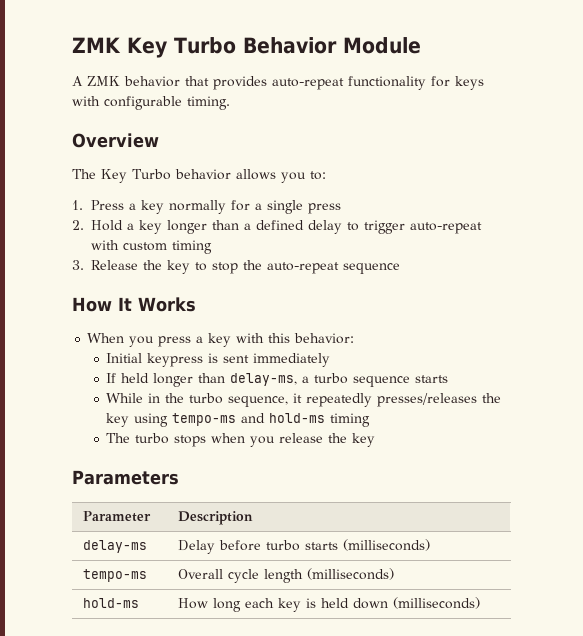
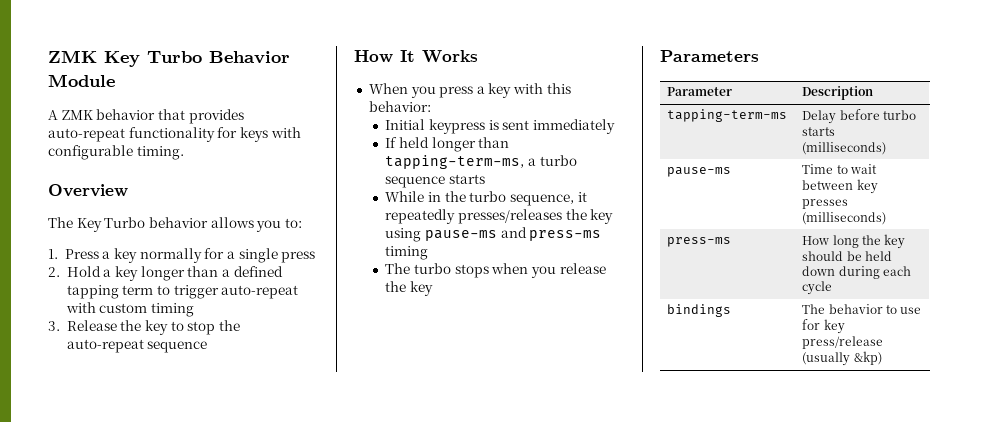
[308,220,342,234] delay -> [66,285,154,299] tapping term
[230,373,298,386] delay-ms, -> [385,155,525,169] tapping-term-ms,
[172,413,326,426] tempo-ms and hold-ms -> [425,227,602,241] pause-ms and press-ms
[83,540,148,553] delay-ms -> [667,109,788,122] tapping-term-ms
[83,569,148,582] [178,568,395,583] [83,598,140,608] tempo-ms | Overall cycle length (milliseconds) // hold-ms -> [667,167,732,177] [802,164,877,174] [802,179,878,194] [802,199,849,209] [802,212,887,225] [667,237,732,247] pause-ms | Time to wait between key presses (milliseconds) // press-ms
[245,597,481,612] each key is held down (milliseconds) -> [861,234,906,249] [802,251,892,261] [802,266,911,279] [802,281,833,295] [667,304,732,317] [802,304,922,314] [802,319,845,334] [802,336,884,349] [802,351,882,366] the key should be held down during each cycle // bindings | The behavior to use for key press/release (usually &kp)

